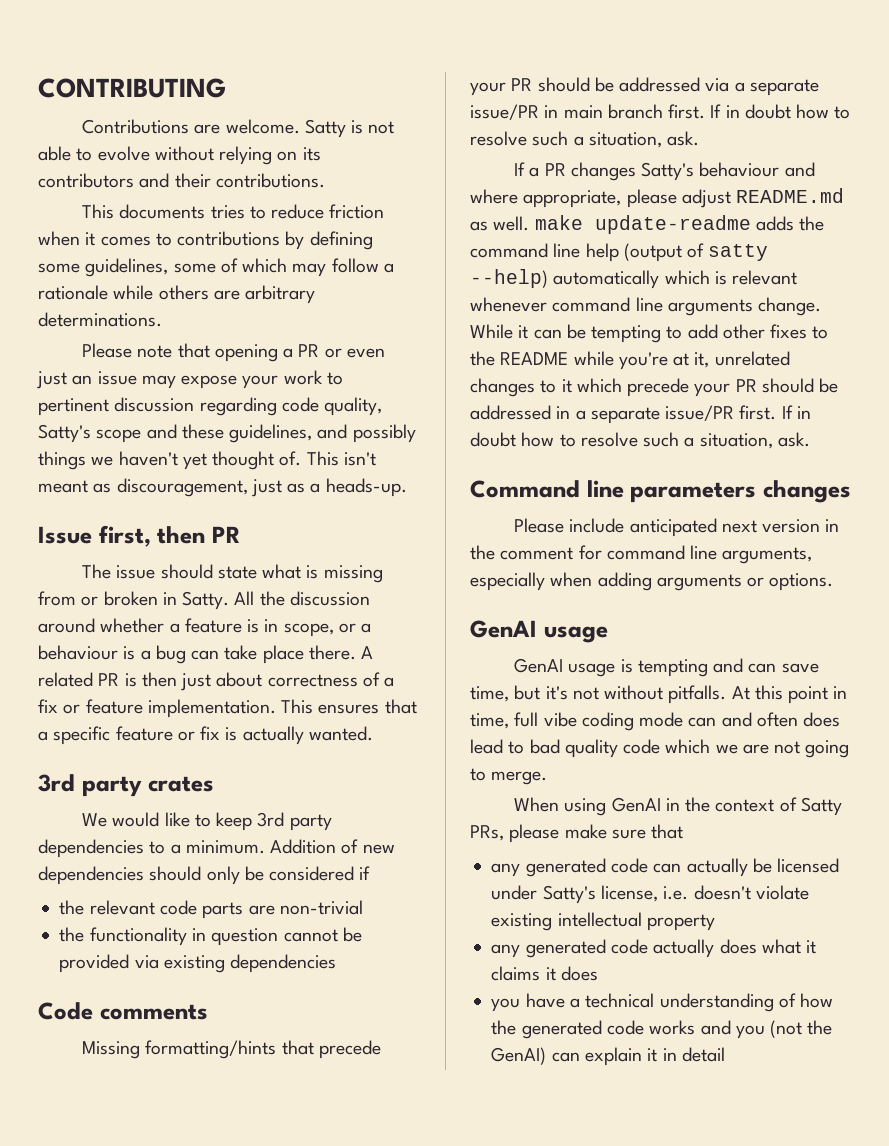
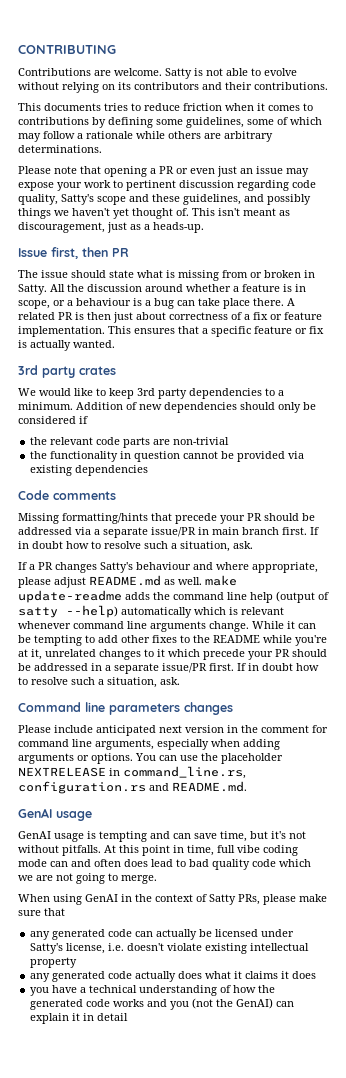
(834, 582) none -> [135,753,283,764] [18,766,246,779] [18,781,247,794] You can use the placeholder NEXTRELEASE in command_line.rs, configuration.rs and README.md.

